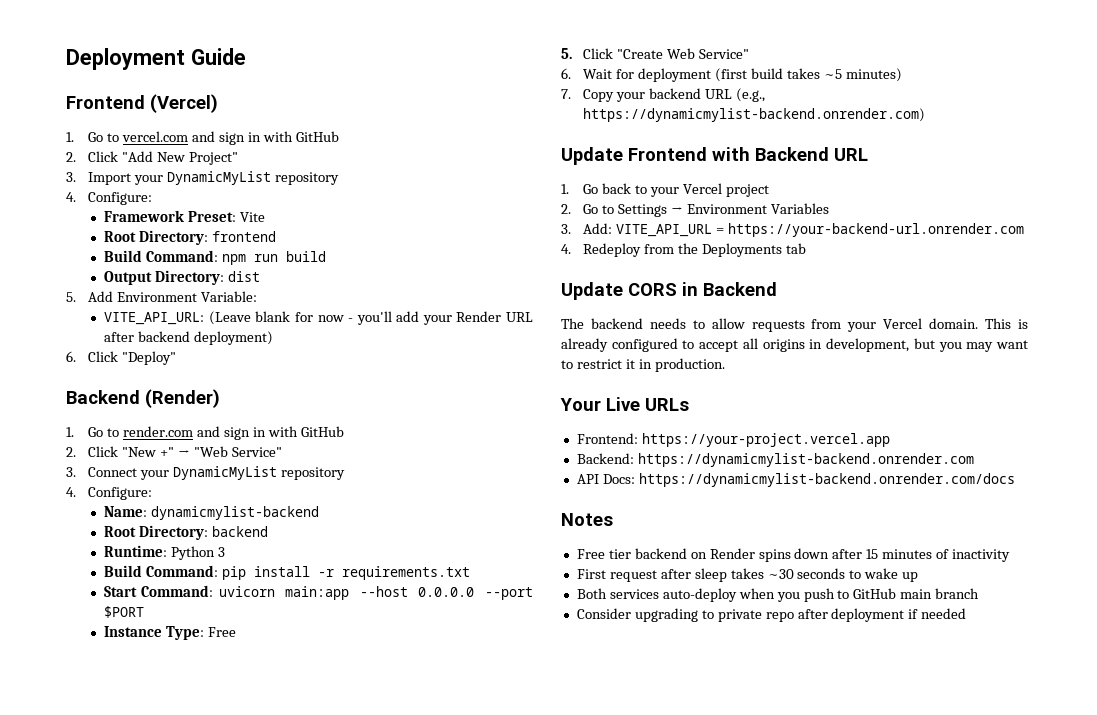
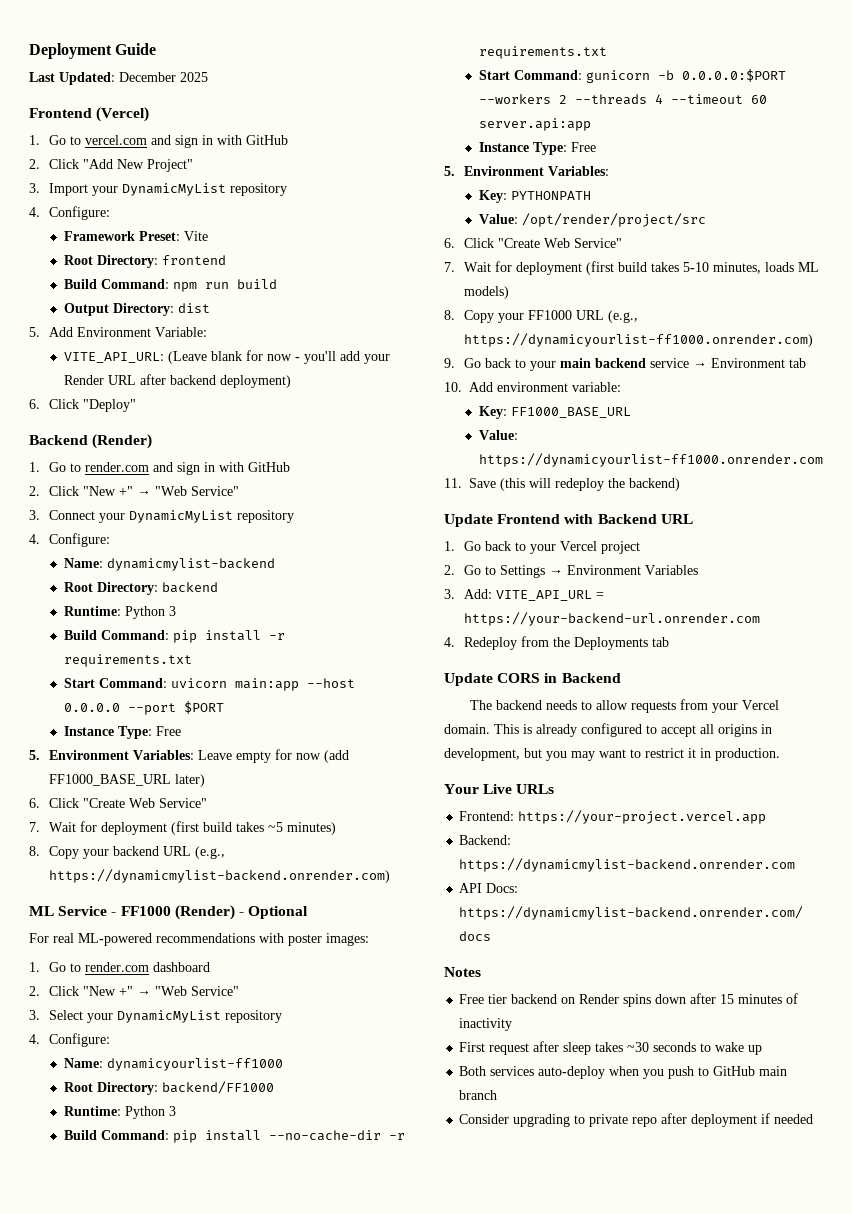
(246, 56) none -> [29,72,208,85] // Last Updated: December 2025
[583,48,750,59] [561,68,571,79] Click "Create Web Service" // 6. -> [48,749,349,763] [48,774,205,787] [29,798,207,808] [29,822,40,832] Environment Variables: Leave empty for now (add FF1000_BASE_URL later) // 6. Click "Create Web Service" // 7.
[561,89,571,99] 7. -> [29,846,40,856] 8.
(926, 115) none -> [29,905,309,920] [29,933,369,946] [29,962,210,972] [29,986,239,996] [29,1010,282,1023] [29,1033,110,1047] [63,1058,283,1071] [63,1081,274,1095] [63,1106,176,1119] [63,1130,405,1143] [478,46,607,59] [478,69,786,83] [478,94,767,105] [478,118,591,131] [478,142,596,155] [444,166,609,176] [478,190,591,203] [478,213,706,227] [444,238,622,248] [444,261,819,275] [463,286,509,299] [444,310,638,323] [463,333,813,347] [444,358,806,371] [444,382,621,392] [478,406,631,419] [478,430,518,440] [478,453,823,467] [444,478,680,491] // ML Service - FF1000 (Render) - Optional // For real ML-powered recommendations with poster images: // 1. Go to render.com dashboard // 2. Click "New +" → "Web Service" // 3. Select your DynamicMyList repository // 4. Configure: // Name: dynamicyourlist-ff1000 // Root Directory: backend/FF1000 // Runtime: Python 3 // Build Command: pip install --no-cache-dir -r requirements.txt // Start Command: gunicorn -b 0.0.0.0:$PORT --workers 2 --threads 4 --timeout 60 server.api:app // Instance Type: Free // 5. Environment Variables: // Key: PYTHONPATH // Value: /opt/render/project/src // 6. Click "Create Web Service" // 7. Wait for deployment (first build takes 5-10 minutes, loads ML models) // 8. Copy your FF1000 URL (e.g., https://dynamicyourlist-ff1000.onrender.com) // 9. Go back to your main backend service → Environment tab // 10. Add environment variable: // Key: FF1000_BASE_URL // Value: https://dynamicyourlist-ff1000.onrender.com // 11. Save (this will redeploy the backend)

